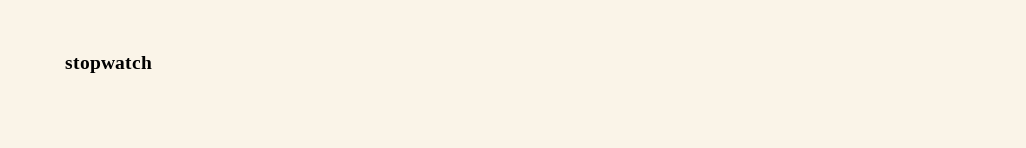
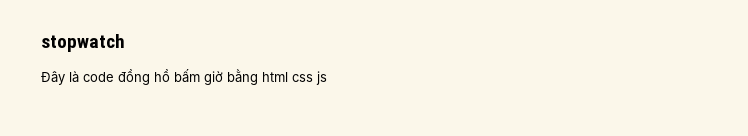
(152, 64) none -> [41,69,327,85] // Đây là code đồng hồ bấm giờ bằng html css js

